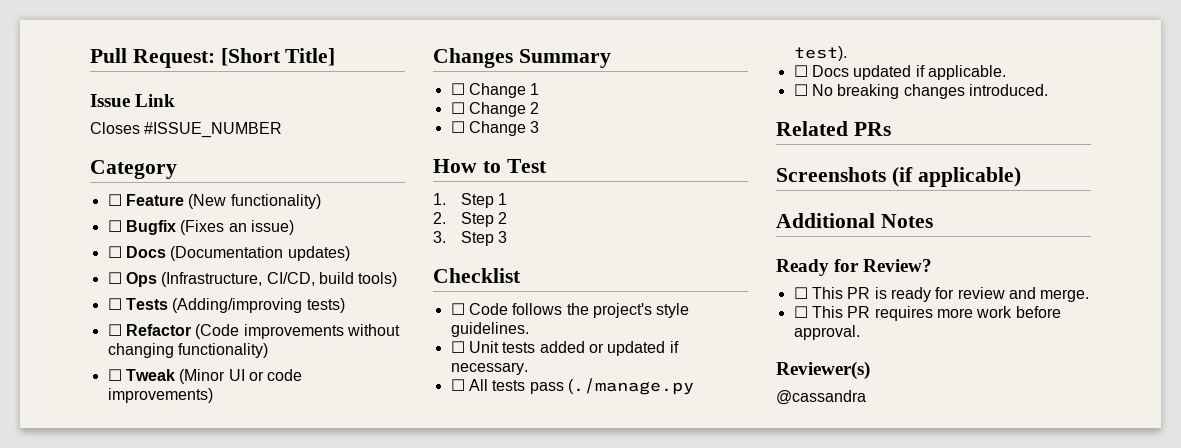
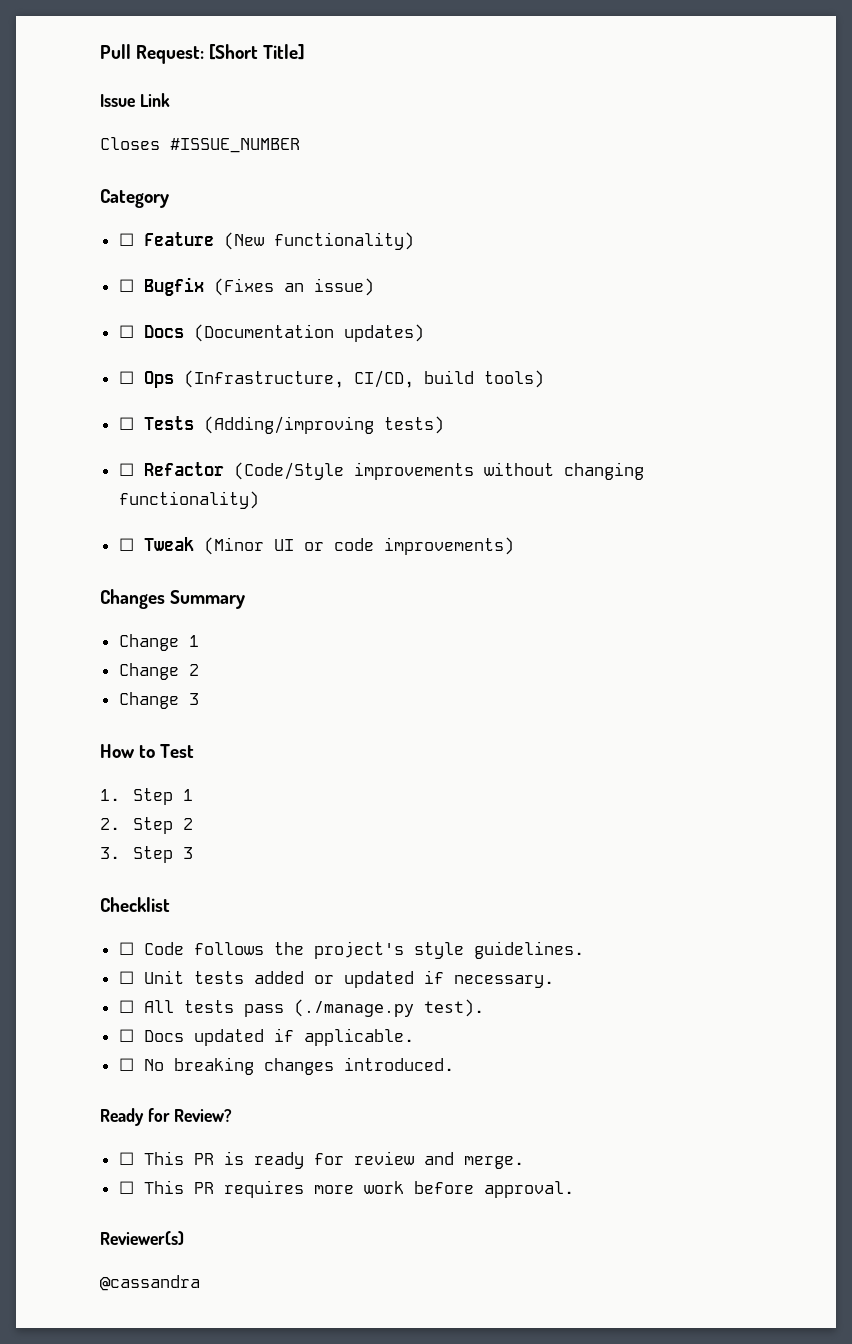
[195,324,240,339] (Code -> [233,462,344,480] (Code/Style
[450,83,465,95] ☐ -> (246, 599) none
[450,102,465,114] ☐ -> (199, 641) none
[450,121,465,133] ☐ -> (199, 670) none
[776,121,891,136] [776,167,1021,187] [776,213,933,228] // Related PRs // Screenshots (if applicable) // Additional Notes -> (454, 1064) none

